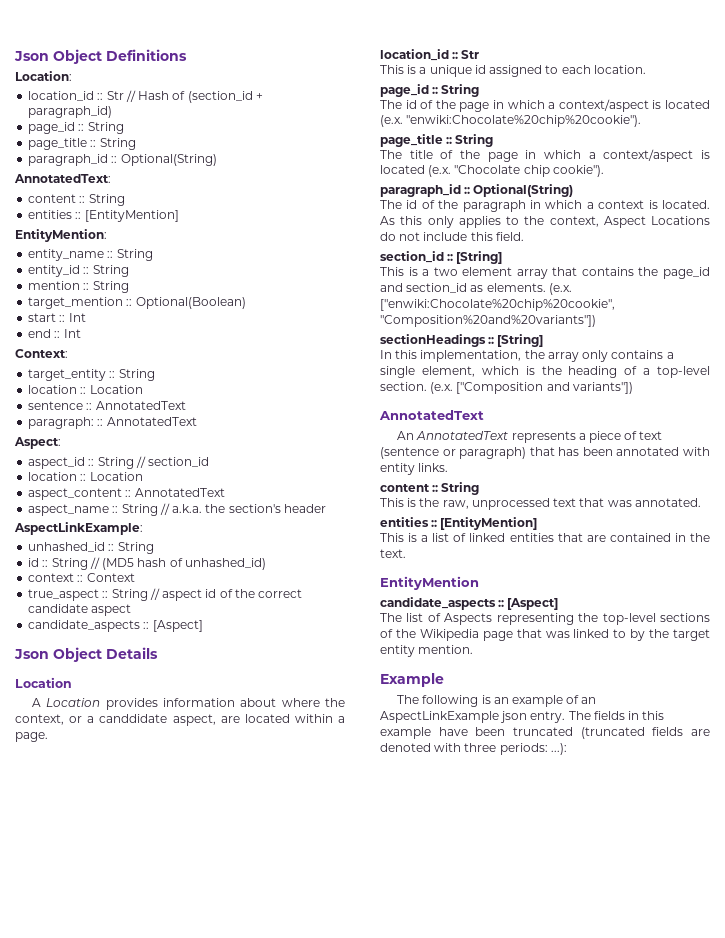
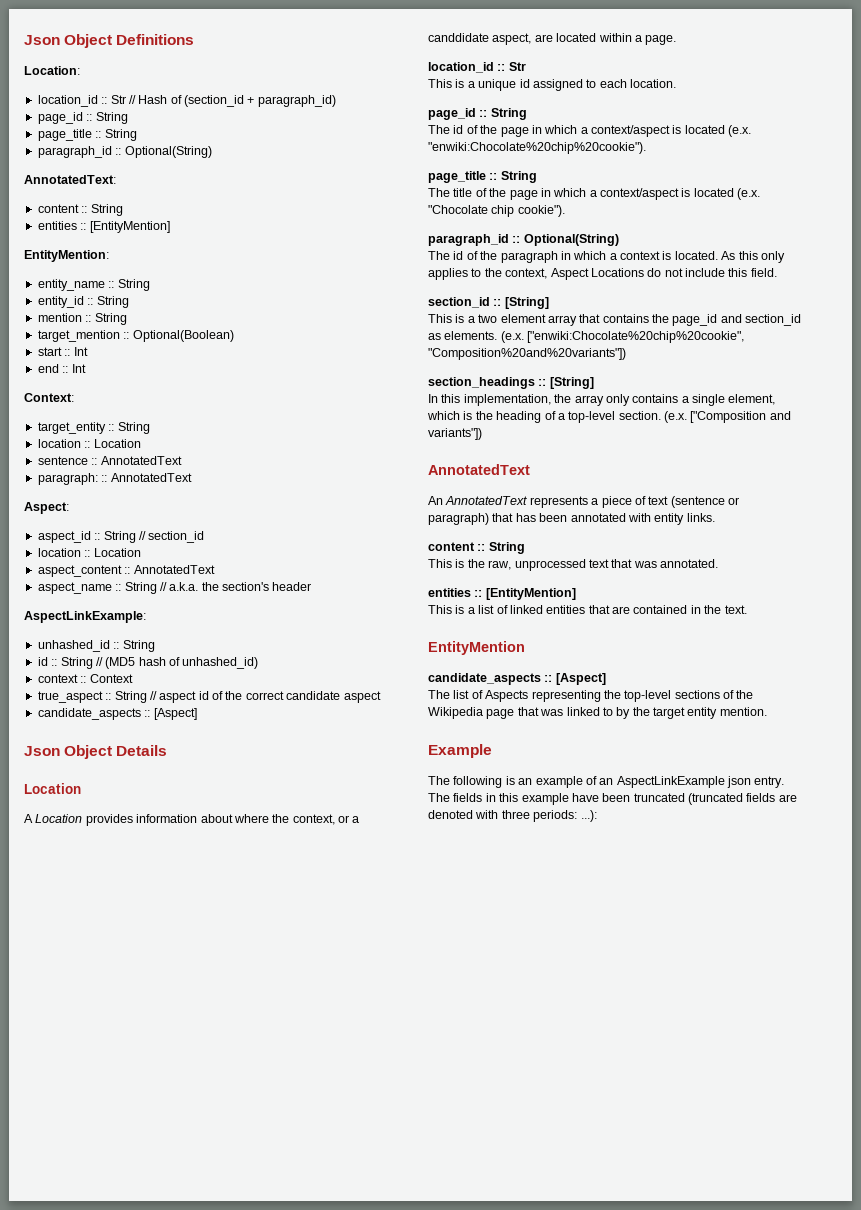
[380,334,486,347] sectionHeadings -> [428,377,535,389] section_headings

